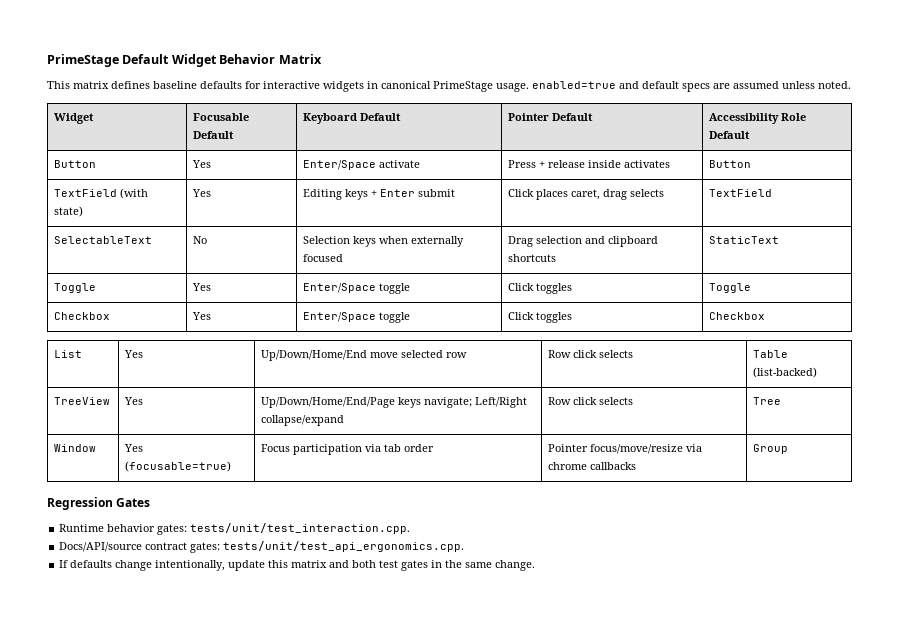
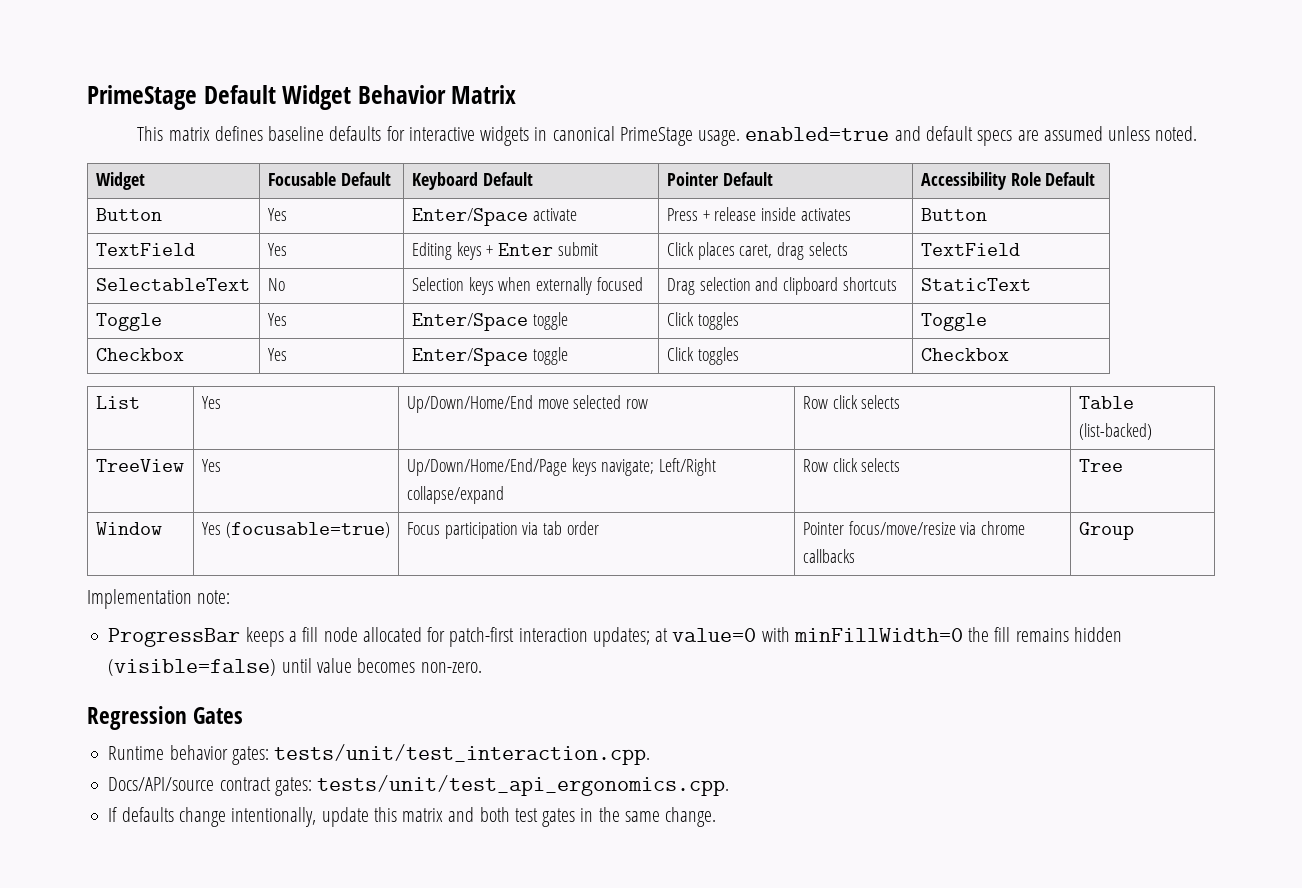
[120,188,149,199] [54,206,84,217] (with state) -> (195, 249) none
(789, 449) none -> [87,589,231,609] [108,627,1122,647] [108,658,482,676] // Implementation note: // ProgressBar keeps a fill node allocated for patch-first interaction updates; at value=0 with minFillWidth=0 the fill remains hidden (visible=false) until value becomes non-zero.

